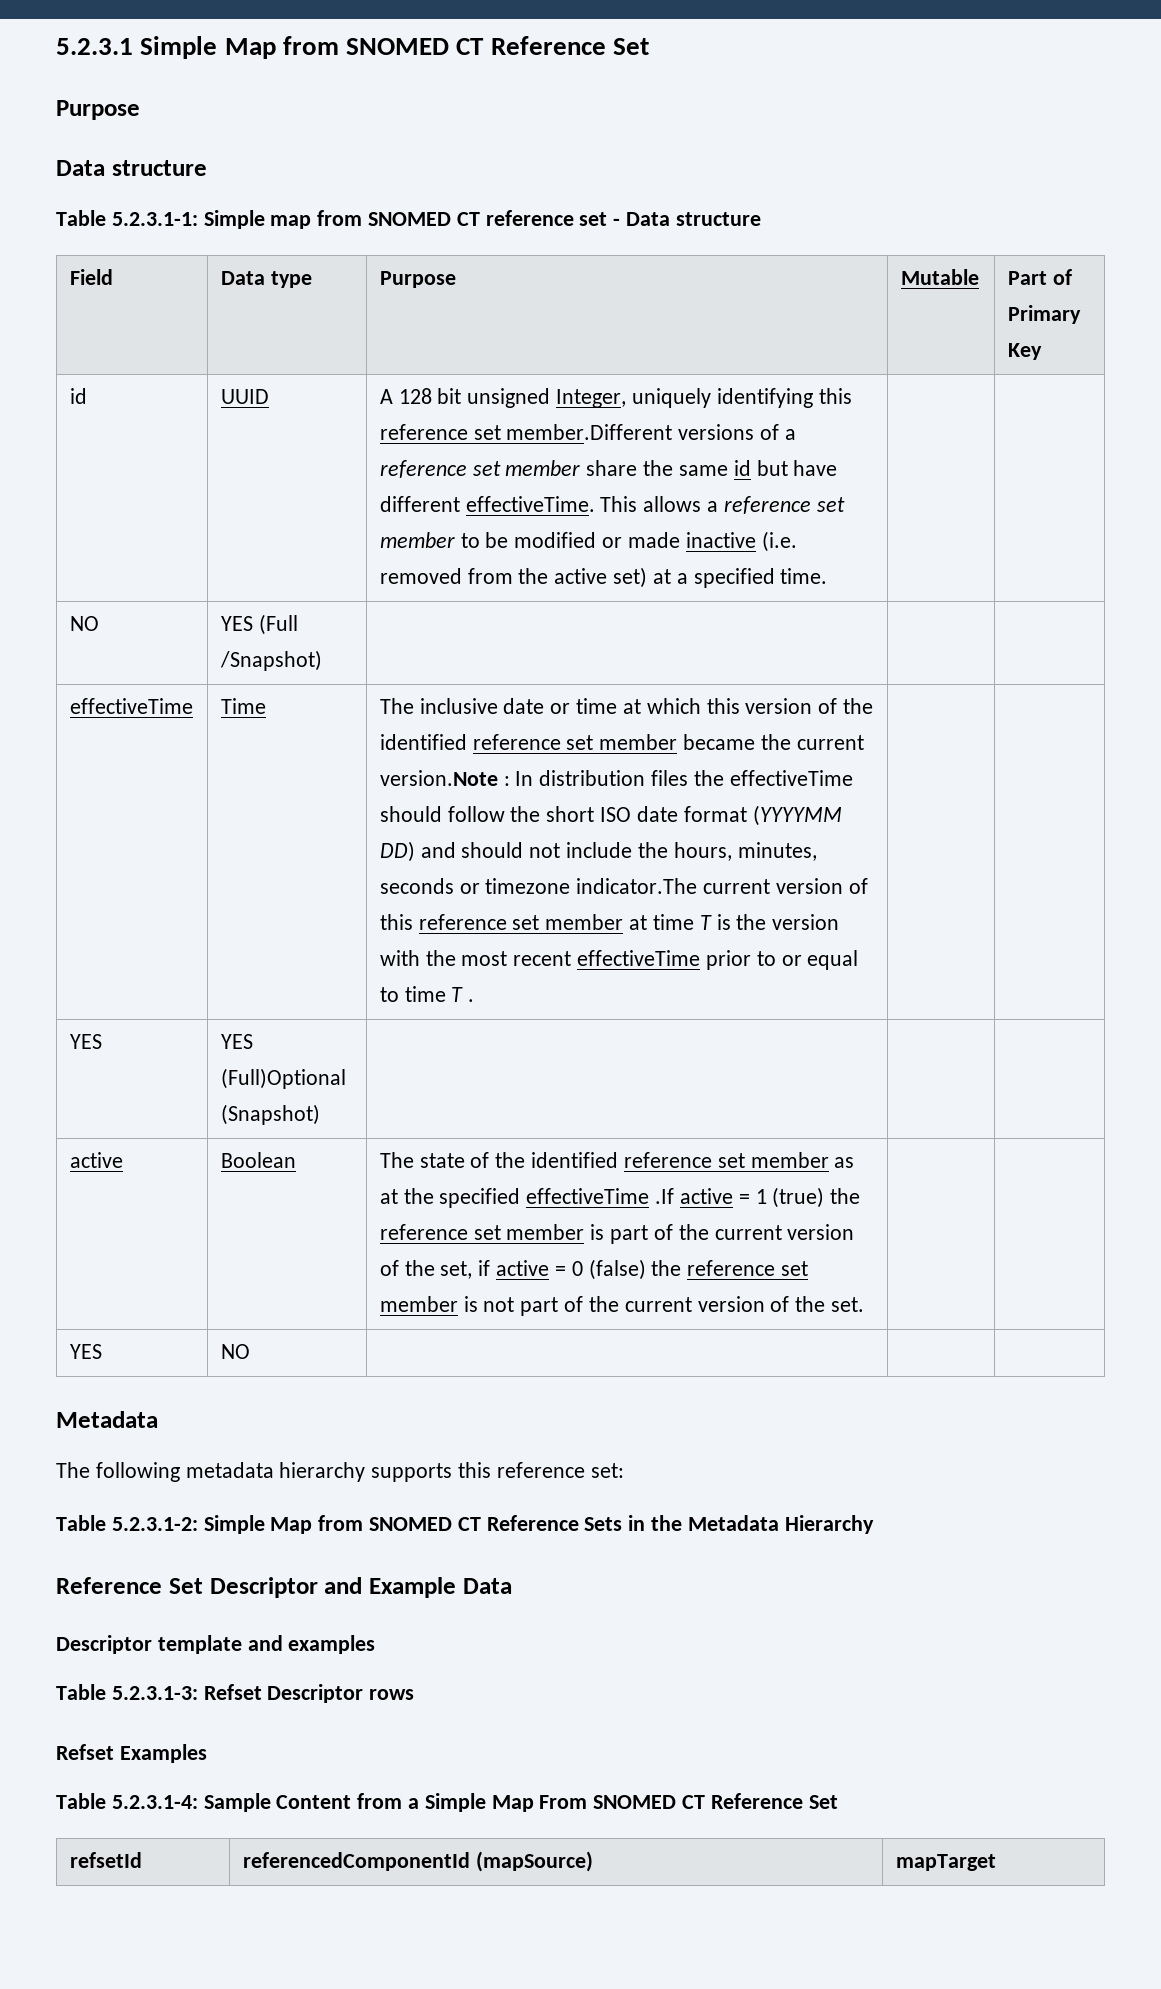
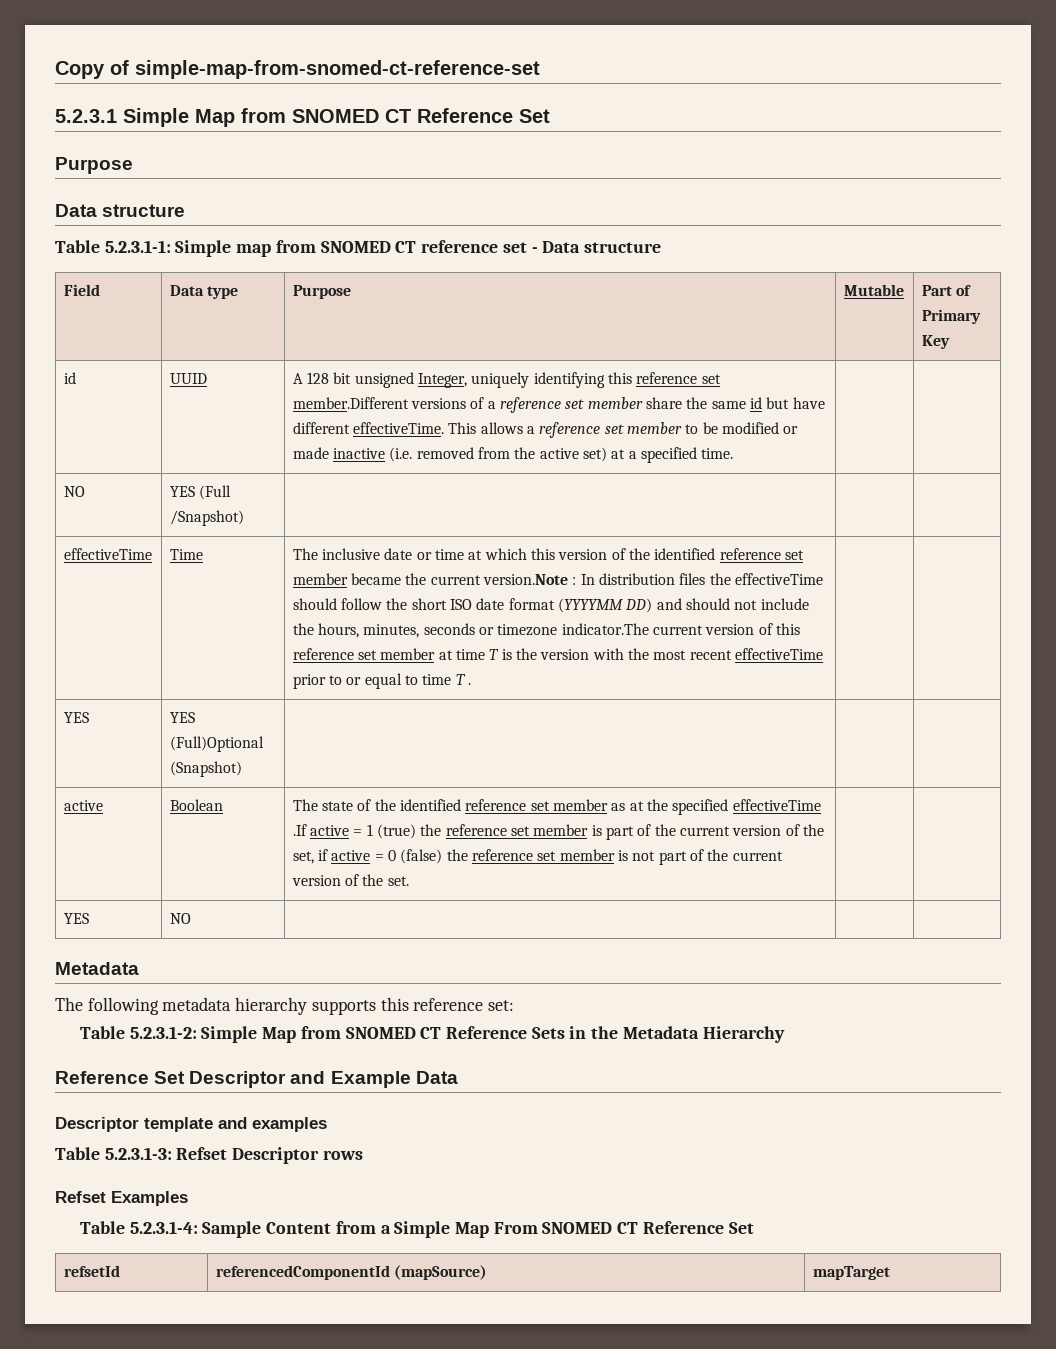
(56, 46) none -> [55,60,540,79] Copy of simple-map-from-snomed-ct-reference-set //

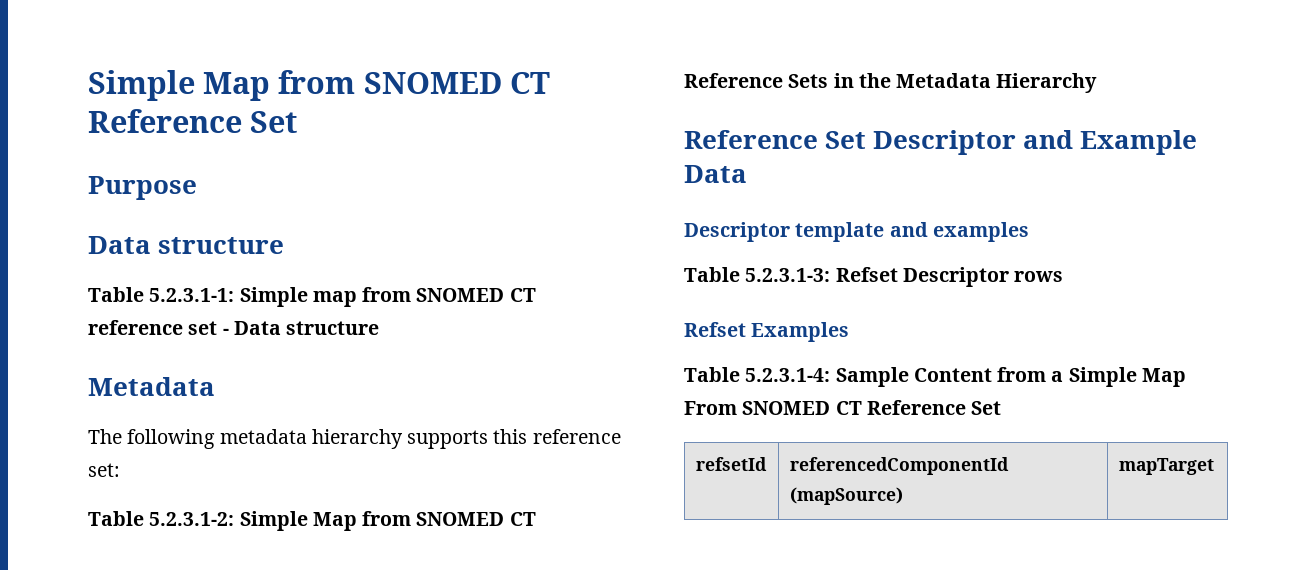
[55,60,540,79] [55,109,117,123] Copy of simple-map-from-snomed-ct-reference-set // 5.2.3.1 -> (88, 85) none
[63,284,100,296] [169,285,239,299] [292,285,351,299] [843,284,904,296] [921,285,972,296] [921,309,981,324] [921,335,950,349] [63,372,76,384] [169,373,207,384] [292,372,721,388] [292,397,825,413] [292,422,799,438] [292,447,734,463] [63,486,85,497] [169,485,232,500] [169,510,244,526] [63,548,152,560] [169,549,203,560] [292,548,804,560] [292,573,823,585] [292,598,809,613] [292,623,800,638] [292,648,823,660] [292,673,471,689] [63,712,89,723] [169,712,195,723] [169,736,264,752] [169,761,242,777] [63,800,103,811] [169,799,223,811] [292,799,821,815] [292,824,824,840] [292,849,783,865] [291,874,409,886] [63,913,89,924] [169,913,191,924] // Field | Data type | Purpose | Mutable | Part of Primary Key // id | UUID | A 128 bit unsigned Integer, uniquely identifying this reference set member.Different versions of a reference set member share the same id but have different effectiveTime. This allows a reference set member to be modified or made inactive (i.e. removed from the active set) at a specified time. | | // NO | YES (Full /Snapshot) | | | // effectiveTime | Time | The inclusive date or time at which this version of the identified reference set member became the current version.Note : In distribution files the effectiveTime should follow the short ISO date format (YYYYMM DD) and should not include the hours, minutes, seconds or timezone indicator.The current version of this reference set member at time T is the version with the most recent effectiveTime prior to or equal to time T . | | // YES | YES (Full)Optional (Snapshot) | | | // active | Boolean | The state of the identified reference set member as at the specified effectiveTime .If active = 1 (true) the reference set member is part of the current version of the set, if active = 0 (false) the reference set member is not part of the current version of the set. | | // YES | NO | | | -> (380, 328) none

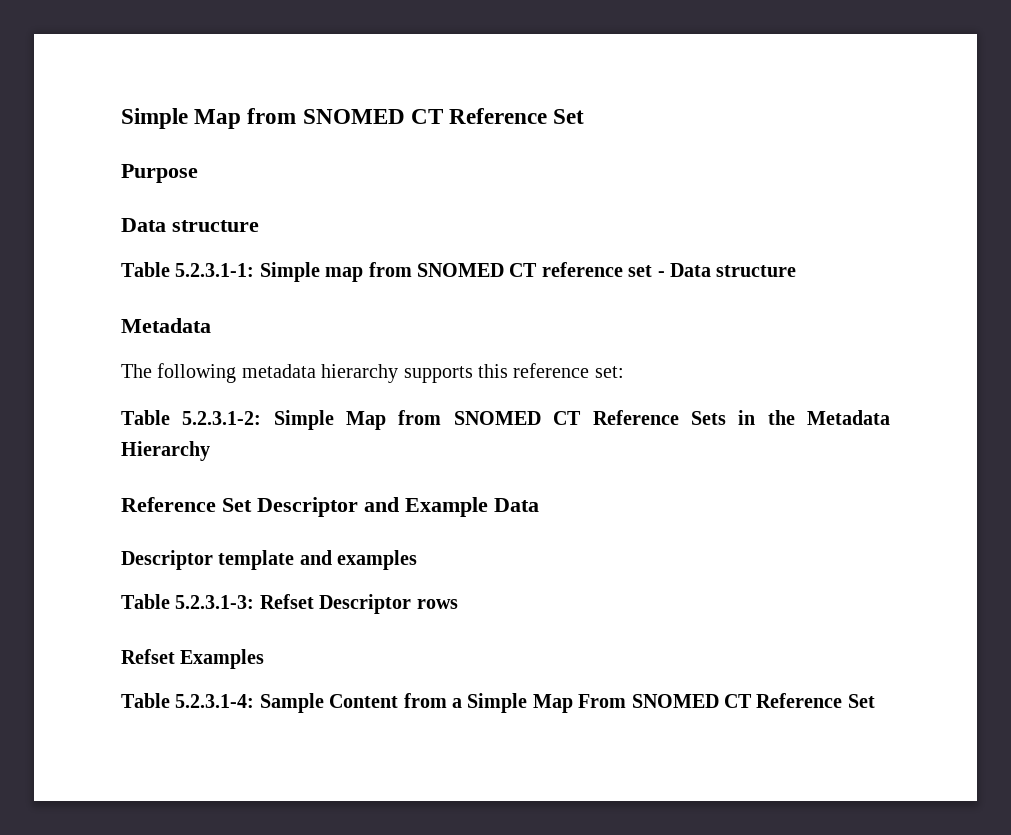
[695,457,767,471] [789,457,1009,475] [789,487,903,505] [1118,458,1214,475] // refsetId | referencedComponentId (mapSource) | mapTarget -> (875, 701) none

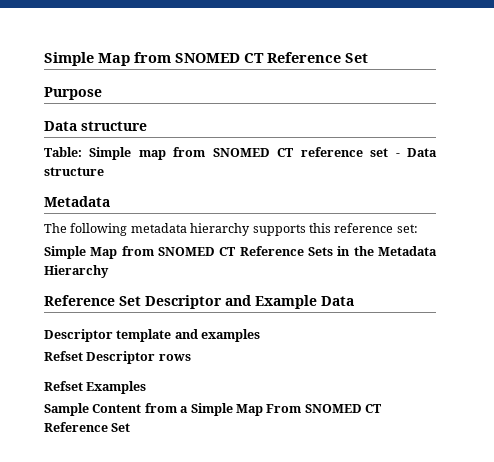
[121,262,255,277] Table 5.2.3.1-1: -> [44,147,82,157] Table:
[121,410,262,425] Table 5.2.3.1-2: -> (418, 228) none
[121,594,255,609] Table 5.2.3.1-3: -> (261, 335) none
[121,693,255,708] Table 5.2.3.1-4: -> (147, 387) none

